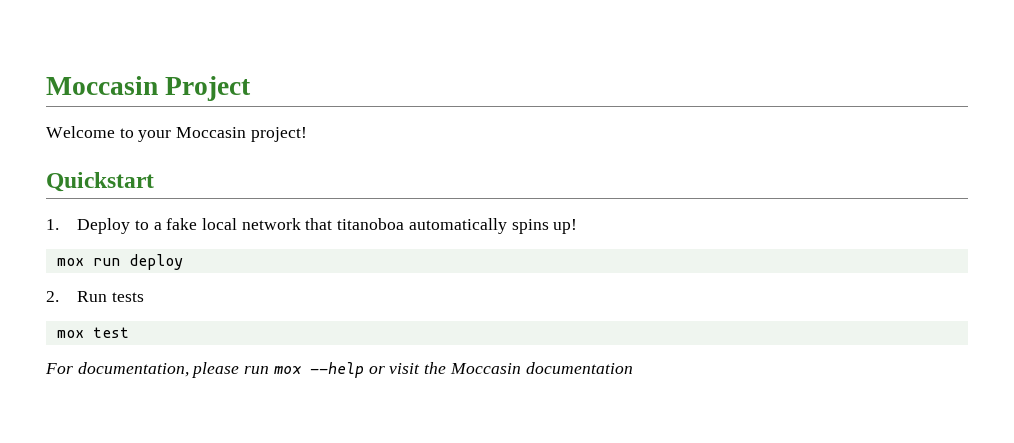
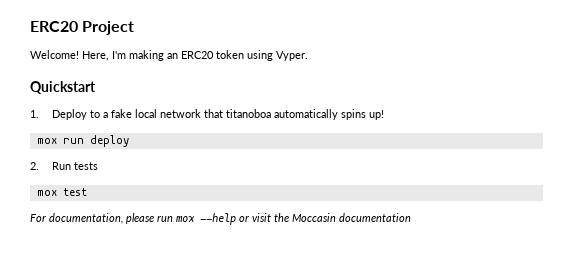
[46,76,158,95] Moccasin -> [30,21,78,32] ERC20
[46,126,307,142] Welcome to your Moccasin project! -> [30,50,308,61] Welcome! Here, I'm making an ERC20 token using Vyper.

